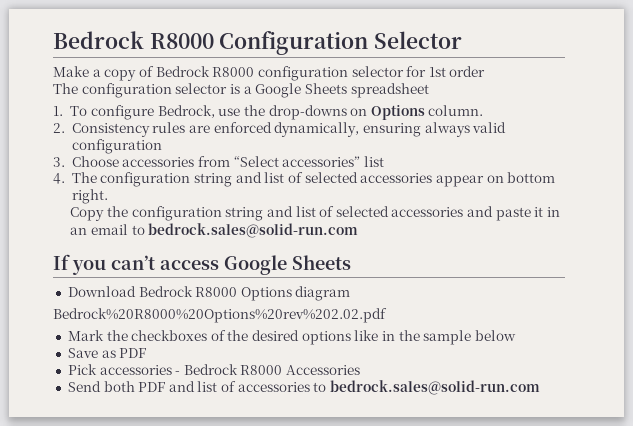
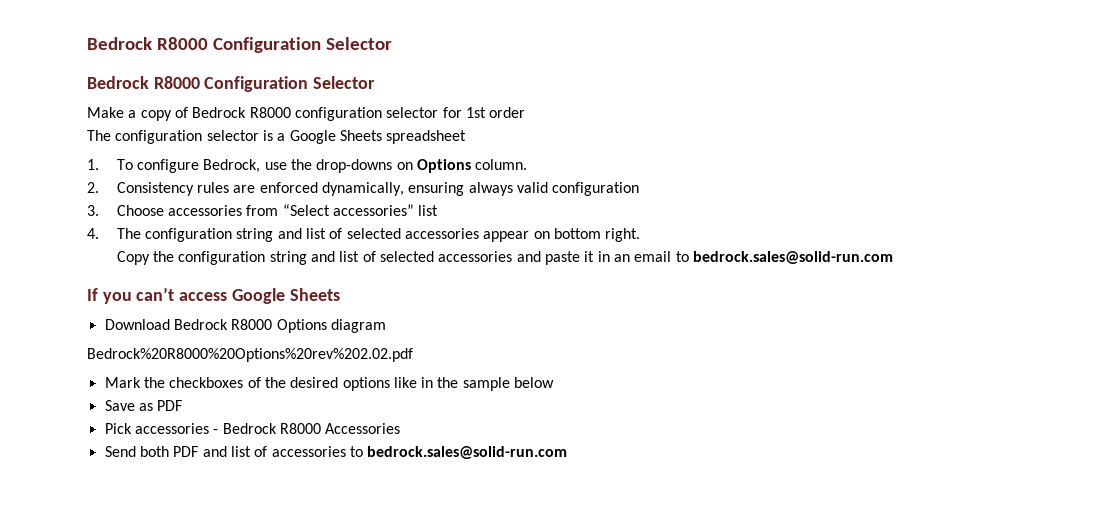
[53,31,463,55] Bedrock R8000 Configuration Selector -> [87,37,392,53] [87,76,376,92] Bedrock R8000 Configuration Selector // Bedrock R8000 Configuration Selector

